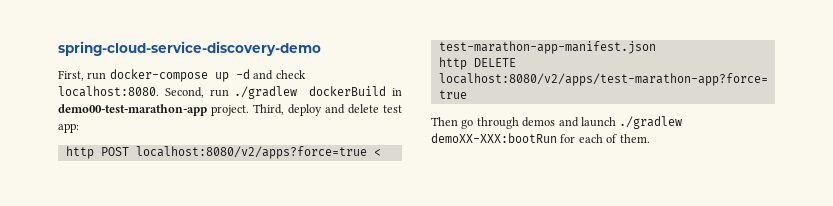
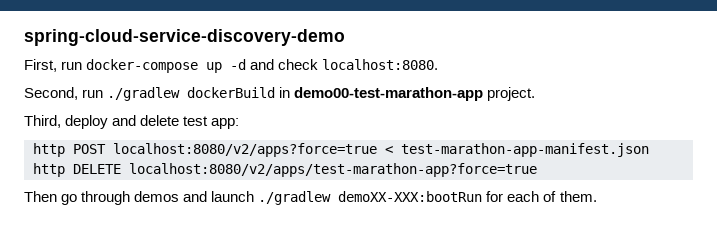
(159, 91) none -> (439, 64) //
(249, 110) none -> (536, 94) //

